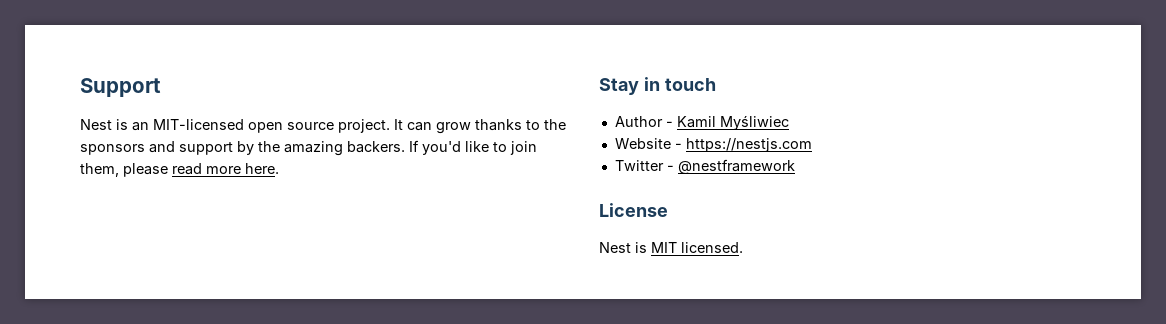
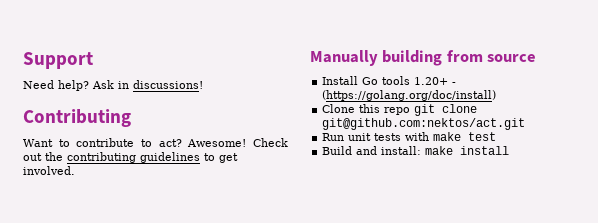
[80,119,566,134] [80,140,537,156] [80,163,279,177] [599,77,716,95] [614,115,789,130] [614,138,812,152] [614,159,795,174] [599,203,668,217] [599,242,743,253] Nest is an MIT-licensed open source project. It can grow thanks to the sponsors and support by the amazing backers. If you'd like to join them, please read more here. // Stay in touch // Author - Kamil Myśliwiec // Website - https://nestjs.com // Twitter - @nestframework // License // Nest is MIT licensed. -> [23,80,203,91] [23,109,131,127] [23,138,288,147] [23,152,238,163] [23,166,75,175] [310,50,537,66] [322,76,457,85] [322,90,497,101] [322,104,478,116] [322,118,526,130] [322,132,497,141] [322,146,510,155] Need help? Ask in discussions! // Contributing // Want to contribute to act? Awesome! Check out the contributing guidelines to get involved. // Manually building from source // Install Go tools 1.20+ - (https://golang.org/doc/install) // Clone this repo git clone git@github.com:nektos/act.git // Run unit tests with make test // Build and install: make install

